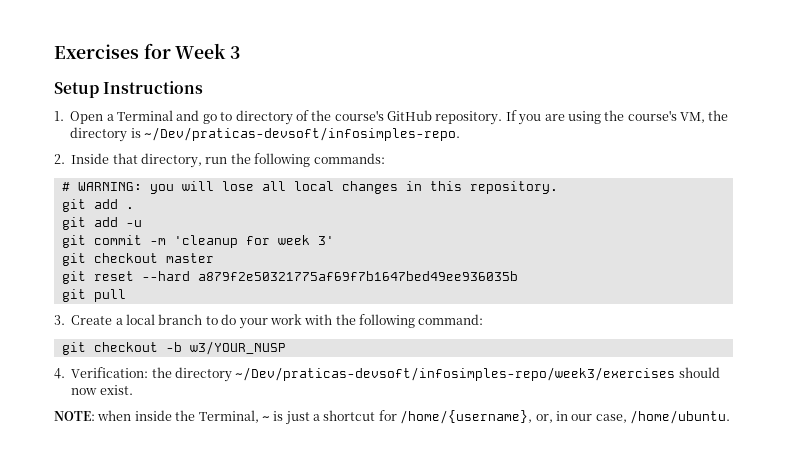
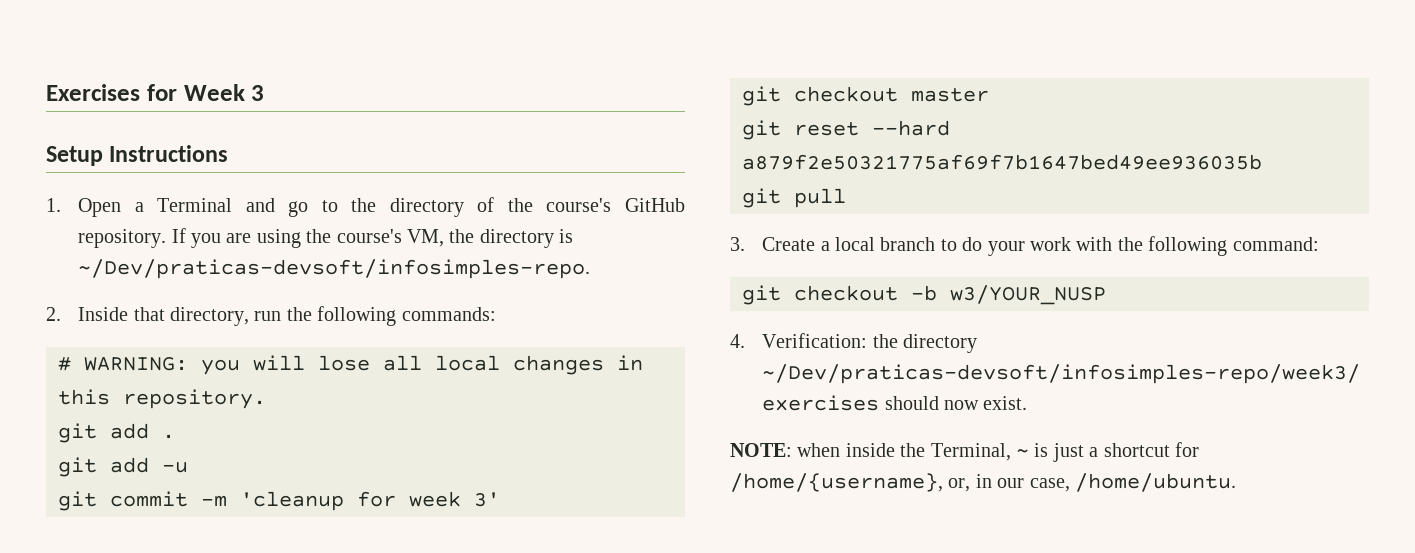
(233, 116) none -> [351,198,377,212] the

